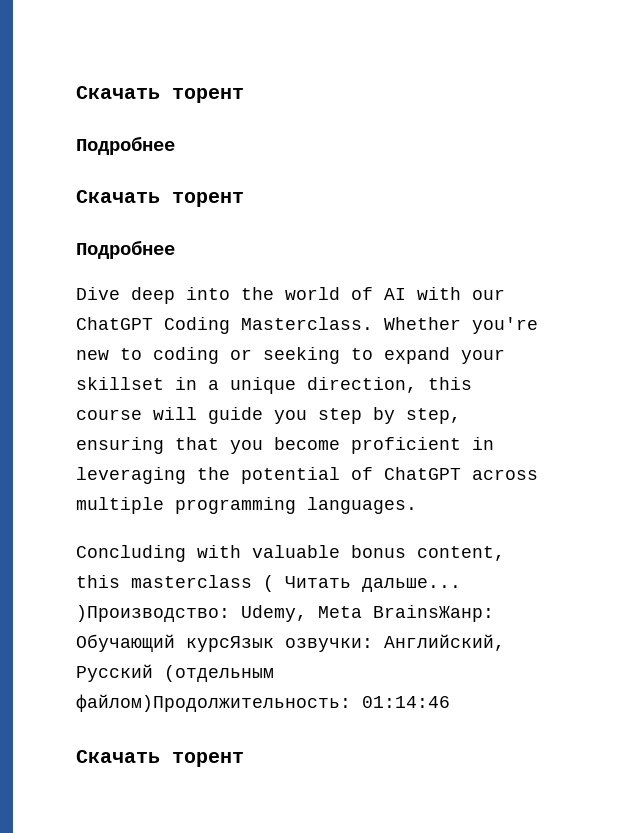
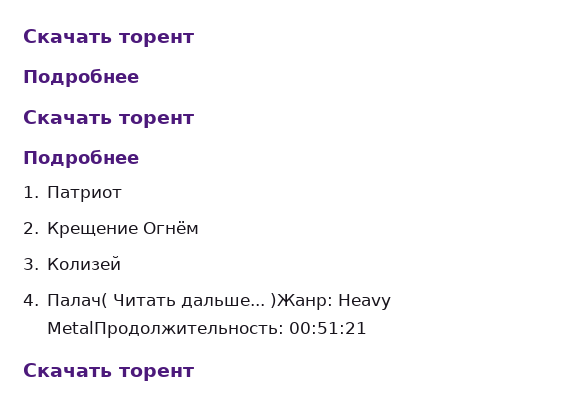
[76,287,505,304] [76,317,538,334] [76,347,505,364] [76,377,472,394] [76,407,461,424] [76,437,494,454] [76,467,538,484] [76,497,417,514] [76,545,505,562] [76,575,461,592] [76,605,494,622] [76,634,505,652] [76,664,274,682] [76,694,450,712] Dive deep into the world of AI with our ChatGPT Coding Masterclass. Whether you're new to coding or seeking to expand your skillset in a unique direction, this course will guide you step by step, ensuring that you become proficient in leveraging the potential of ChatGPT across multiple programming languages. // Concluding with valuable bonus content, this masterclass ( Читать дальше... )Производство: Udemy, Meta BrainsЖанр: Обучающий курсЯзык озвучки: Английский, Русский (отдельным файлом)Продолжительность: 01:14:46 -> [23,186,123,202] [23,221,200,238] [23,256,122,270] [23,293,392,310] [47,321,368,338] 1. Патриот // 2. Крещение Огнём // 3. Колизей // 4. Палач( Читать дальше... )Жанр: Heavy MetalПродолжительность: 00:51:21

